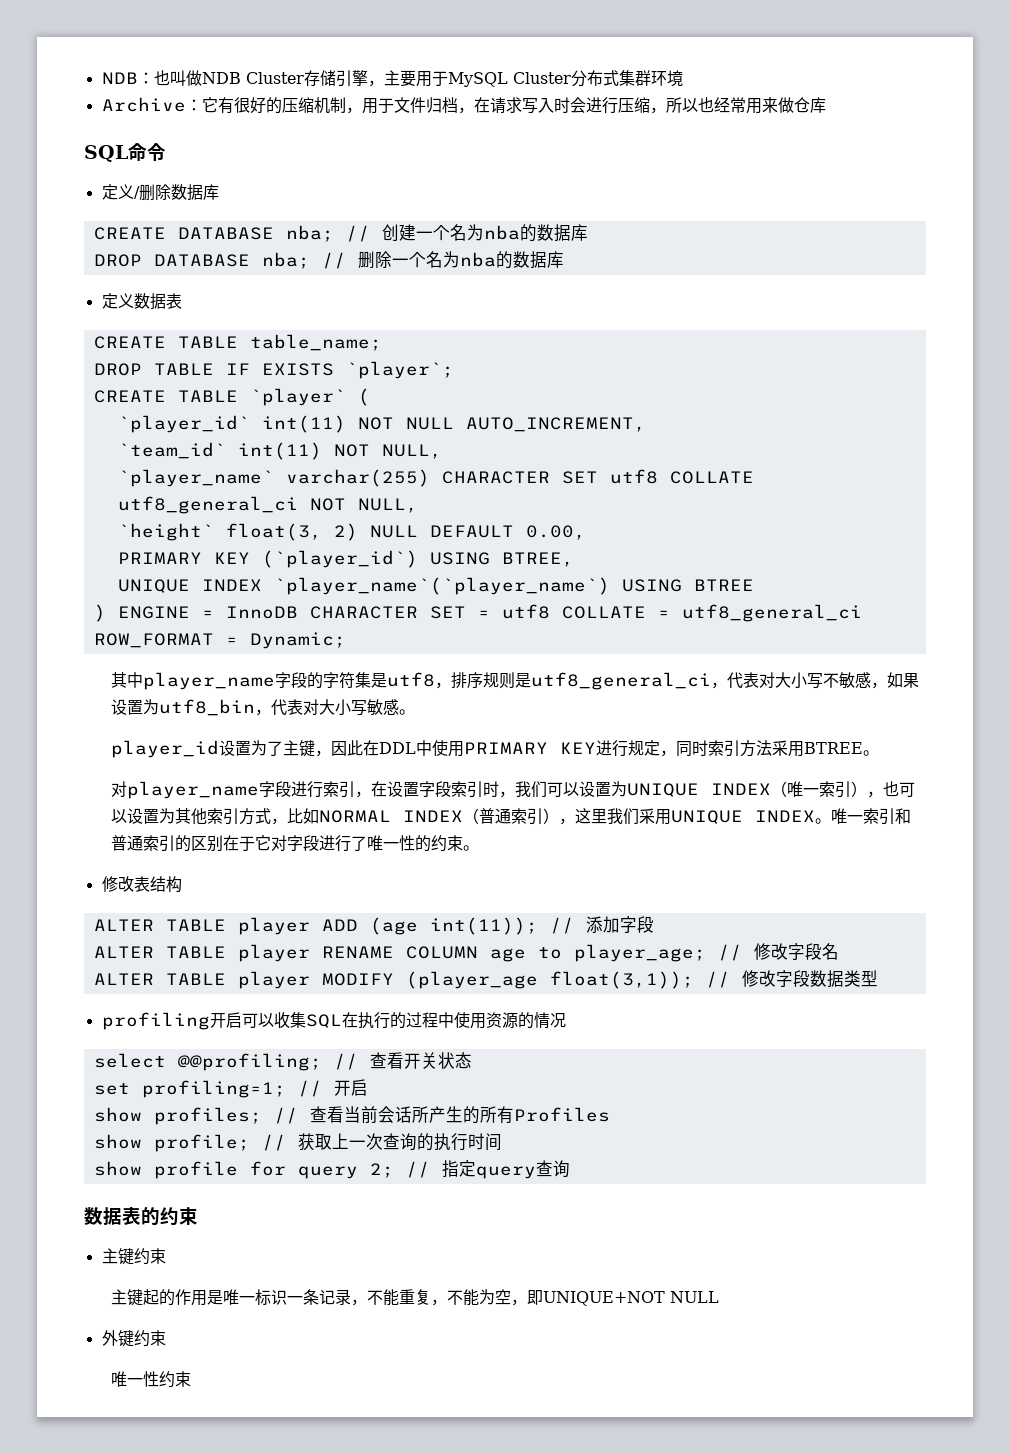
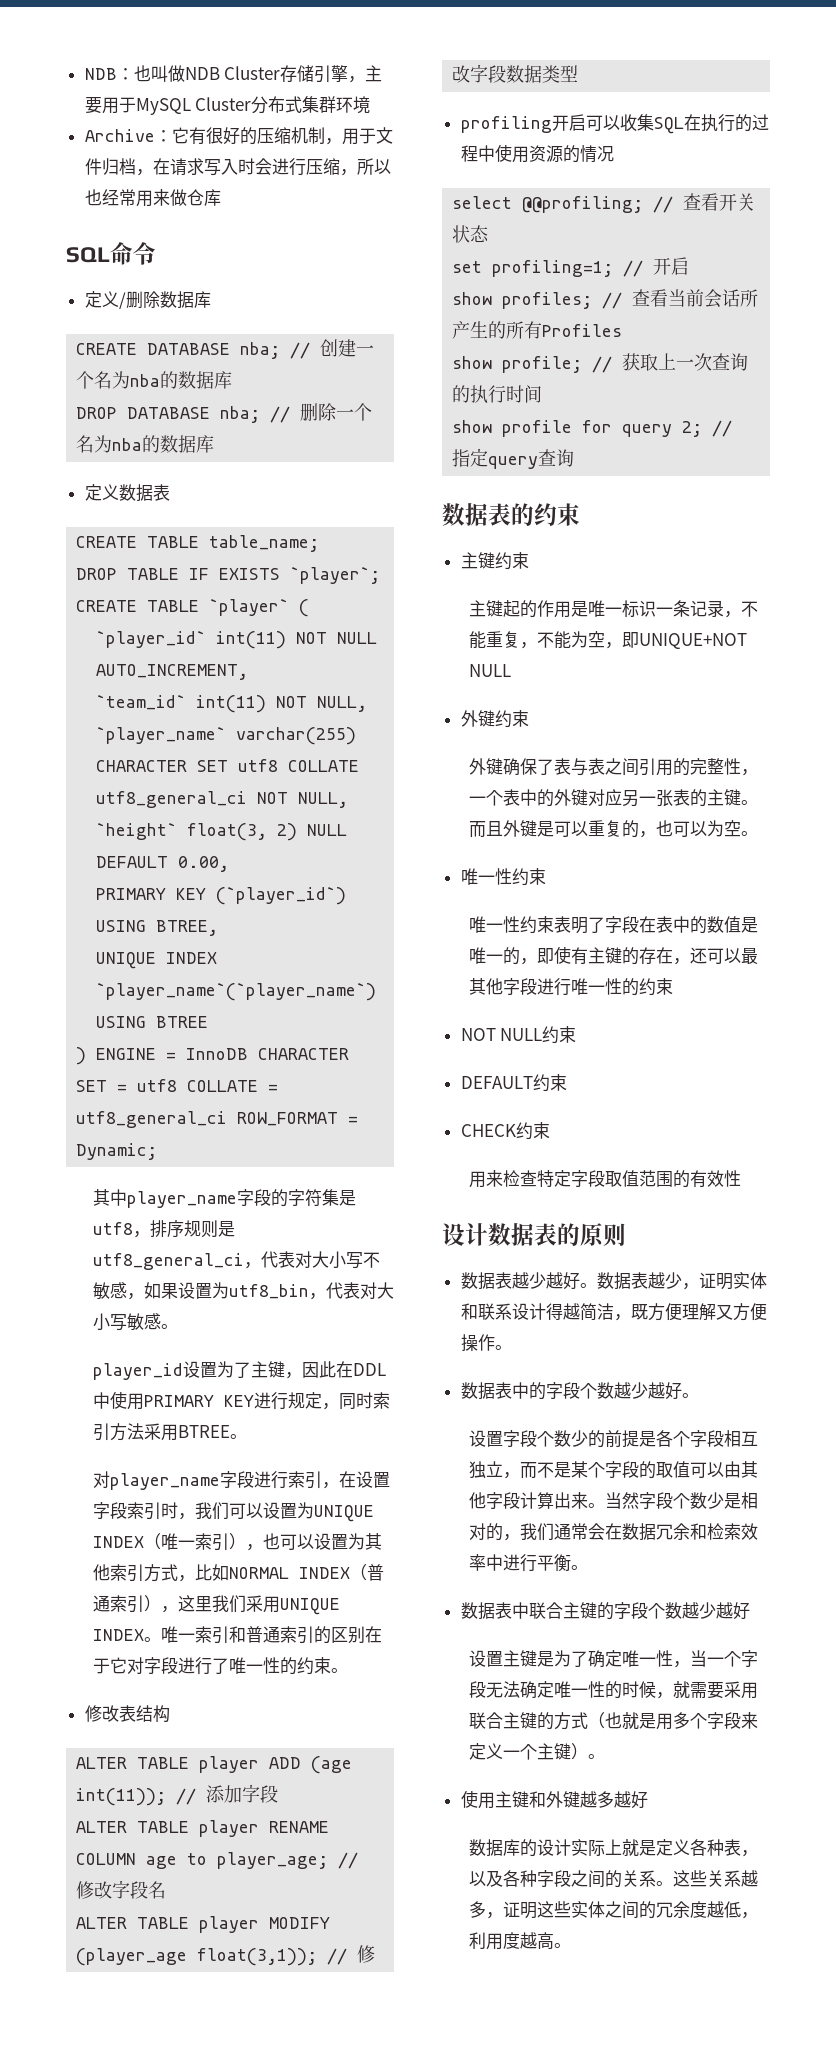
[110,1371,191,1388] 唯一性约束 -> [468,758,758,776] [468,789,758,807] [468,820,758,838] [460,868,546,886] [468,916,758,934] [468,946,758,965] [468,978,673,996] [460,1026,577,1044] [460,1074,567,1092] [460,1122,550,1140] [468,1170,741,1188] [442,1223,626,1247] [460,1272,767,1290] [460,1303,767,1321] [460,1334,512,1352] [460,1382,699,1400] [468,1430,758,1448] [468,1461,758,1479] [468,1492,758,1509] [468,1523,758,1541] [468,1554,588,1572] [460,1602,750,1620] [468,1650,758,1668] [468,1681,758,1699] [468,1712,758,1730] [468,1743,605,1760] [460,1790,648,1809] [468,1839,758,1857] [468,1870,758,1888] [468,1901,758,1919] [468,1932,571,1950] 外键确保了表与表之间引用的完整性，一个表中的外键对应另一张表的主键。而且外键是可以重复的，也可以为空。 // 唯一性约束 // 唯一性约束表明了字段在表中的数值是唯一的，即使有主键的存在，还可以最其他字段进行唯一性的约束 // NOT NULL约束 // DEFAULT约束 // CHECK约束 // 用来检查特定字段取值范围的有效性 // 设计数据表的原则 // 数据表越少越好。数据表越少，证明实体和联系设计得越简洁，既方便理解又方便操作。 // 数据表中的字段个数越少越好。 // 设置字段个数少的前提是各个字段相互独立，而不是某个字段的取值可以由其他字段计算出来。当然字段个数少是相对的，我们通常会在数据冗余和检索效率中进行平衡。 // 数据表中联合主键的字段个数越少越好 // 设置主键是为了确定唯一性，当一个字段无法确定唯一性的时候，就需要采用联合主键的方式（也就是用多个字段来定义一个主键）。 // 使用主键和外键越多越好 // 数据库的设计实际上就是定义各种表，以及各种字段之间的关系。这些关系越多，证明这些实体之间的冗余度越低，利用度越高。

